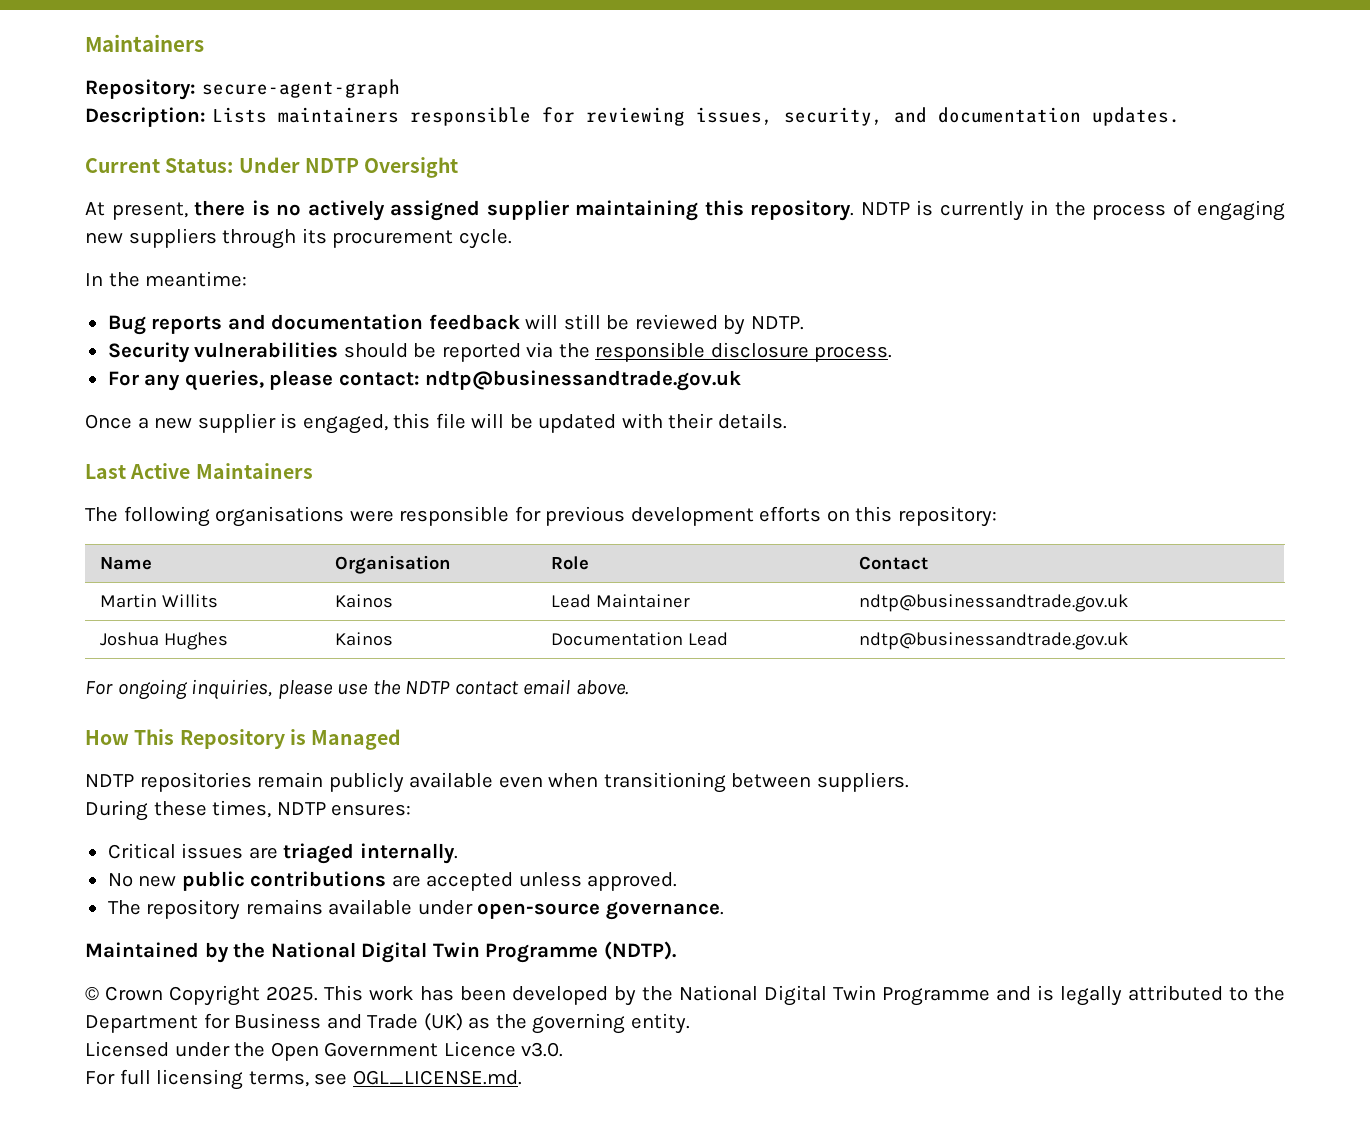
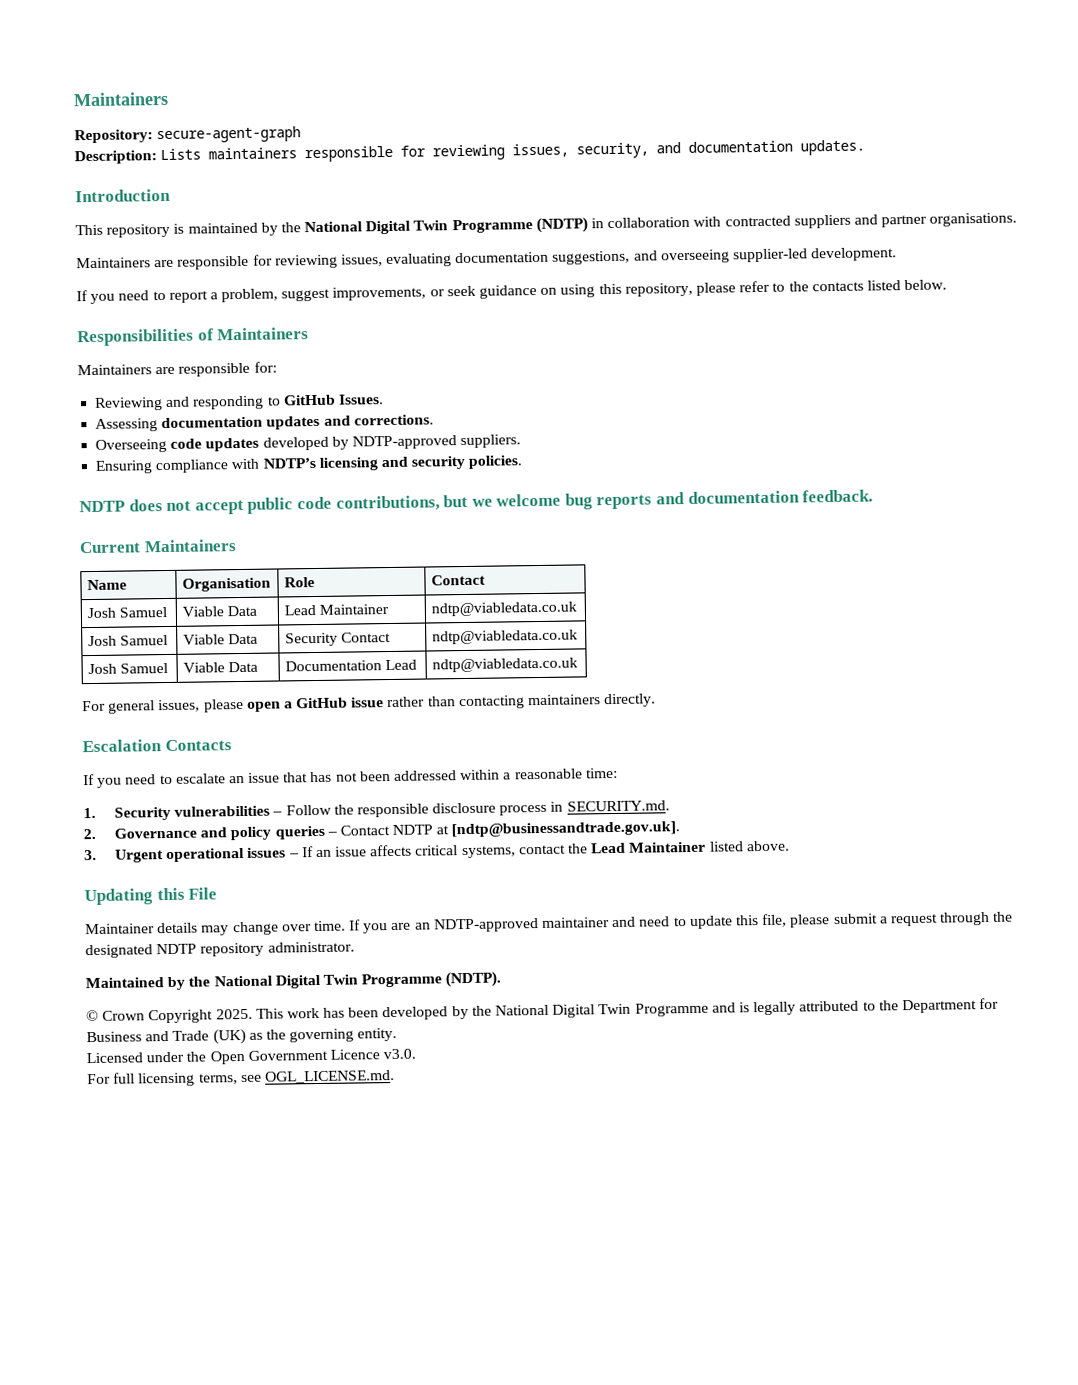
[85,157,459,178] [85,200,1285,221] [85,228,512,249] [85,271,248,287] [107,314,804,335] [107,342,893,363] [107,370,742,391] [85,413,787,434] [85,463,313,479] [85,506,997,527] [100,557,153,570] [335,555,452,574] [551,556,590,570] [859,556,929,570] [100,594,219,608] [335,594,394,608] [551,594,691,608] [859,594,1129,612] [100,632,229,650] [335,632,394,646] Current Status: Under NDTP Oversight // At present, there is no actively assigned supplier maintaining this repository. NDTP is currently in the process of engaging new suppliers through its procurement cycle. // In the meantime: // Bug reports and documentation feedback will still be reviewed by NDTP. // Security vulnerabilities should be reported via the responsible disclosure process. // For any queries, please contact: ndtp@businessandtrade.gov.uk // Once a new supplier is engaged, this file will be updated with their details. // Last Active Maintainers // The following organisations were responsible for previous development efforts on this repository: // Name | Organisation | Role | Contact // Martin Willits | Kainos | Lead Maintainer | ndtp@businessandtrade.gov.uk // Joshua Hughes | Kainos -> [75,188,171,203] [75,212,1018,238] [76,247,898,270] [76,279,948,304] [77,327,310,347] [77,361,277,377] [95,394,384,411] [95,414,434,432] [95,434,522,453] [95,455,523,474] [79,489,874,515] [79,539,237,554] [86,579,127,591] [181,577,271,592] [283,577,315,588] [430,574,486,586] [86,606,168,619] [181,605,258,617] [283,603,390,616] [430,601,577,617] [87,634,169,647] [182,633,259,645] [284,631,392,647] [431,629,578,645] [87,662,169,675] [182,661,259,673] Introduction // This repository is maintained by the National Digital Twin Programme (NDTP) in collaboration with contracted suppliers and partner organisations. // Maintainers are responsible for reviewing issues, evaluating documentation suggestions, and overseeing supplier-led development. // If you need to report a problem, suggest improvements, or seek guidance on using this repository, please refer to the contacts listed below. // Responsibilities of Maintainers // Maintainers are responsible for: // Reviewing and responding to GitHub Issues. // Assessing documentation updates and corrections. // Overseeing code updates developed by NDTP-approved suppliers. // Ensuring compliance with NDTP’s licensing and security policies. // NDTP does not accept public code contributions, but we welcome bug reports and documentation feedback. // Current Maintainers // Name | Organisation | Role | Contact // Josh Samuel | Viable Data | Lead Maintainer | ndtp@viabledata.co.uk // Josh Samuel | Viable Data | Security Contact | ndtp@viabledata.co.uk // Josh Samuel | Viable Data
[859,632,1129,650] [85,679,628,700] [85,729,402,750] [85,772,909,793] [85,800,412,821] [107,843,458,864] [107,871,678,891] [107,899,724,920] ndtp@businessandtrade.gov.uk // For ongoing inquiries, please use the NDTP contact email above. // How This Repository is Managed // NDTP repositories remain publicly available even when transitioning between suppliers. // During these times, NDTP ensures: // Critical issues are triaged internally. // No new public contributions are accepted unless approved. // The repository remains available under open-source governance. -> [431,657,578,673] [82,693,657,714] [82,739,232,753] [83,767,618,788] [83,800,670,821] [83,821,681,841] [84,840,790,863] [84,887,218,906] [85,911,1014,936] [85,941,355,959] ndtp@viabledata.co.uk // For general issues, please open a GitHub issue rather than contacting maintainers directly. // Escalation Contacts // If you need to escalate an issue that has not been addressed within a reasonable time: // 1. Security vulnerabilities – Follow the responsible disclosure process in SECURITY.md. // 2. Governance and policy queries – Contact NDTP at [ndtp@businessandtrade.gov.uk]. // 3. Urgent operational issues – If an issue affects critical systems, contact the Lead Maintainer listed above. // Updating this File // Maintainer details may change over time. If you are an NDTP-approved maintainer and need to update this file, please submit a request through the designated NDTP repository administrator.

